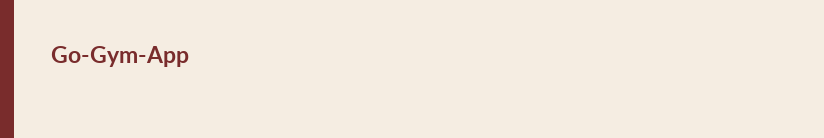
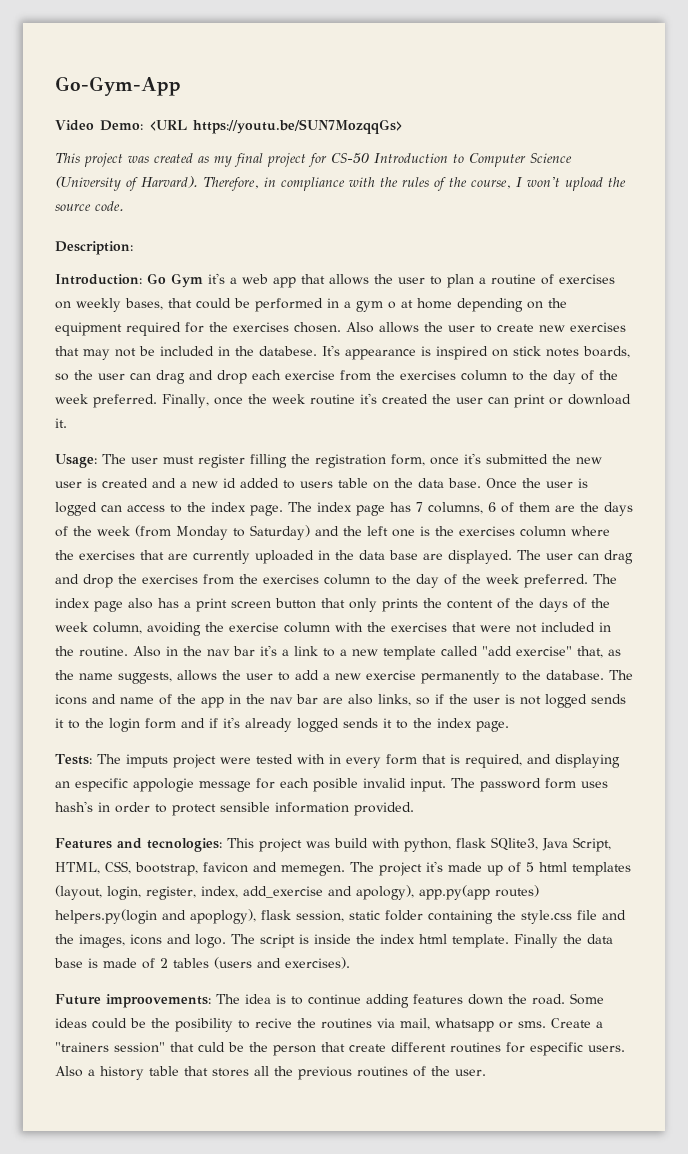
(189, 56) none -> [55,119,403,134] [55,153,572,167] [55,176,626,191] [55,201,124,211] [55,241,133,255] [55,273,615,288] [55,298,567,312] [55,322,626,336] [55,345,630,360] [55,370,618,384] [55,393,631,408] [55,418,67,428] [55,453,602,468] [55,478,588,489] [55,502,633,516] [55,525,610,540] [55,550,633,564] [55,574,617,588] [55,598,610,612] [55,622,611,636] [55,645,621,660] [55,670,633,684] [55,694,626,708] [55,717,509,732] [55,754,620,768] [55,778,608,792] [55,801,414,816] [55,837,611,852] [55,861,631,876] [55,885,539,900] [55,909,626,924] [55,934,613,948] [54,957,350,969] [55,993,604,1008] [55,1018,603,1032] [55,1042,625,1056] [55,1066,486,1080] // Video Demo: <URL https://youtu.be/SUN7MozqqGs> // This project was created as my final project for CS-50 Introduction to Computer Science (University of Harvard). Therefore, in compliance with the rules of the course, I won't upload the source code. // Description: // Introduction: Go Gym it's a web app that allows the user to plan a routine of exercises on weekly bases, that could be performed in a gym o at home depending on the equipment required for the exercises chosen. Also allows the user to create new exercises that may not be included in the databese. It's appearance is inspired on stick notes boards, so the user can drag and drop each exercise from the exercises column to the day of the week preferred. Finally, once the week routine it's created the user can print or download it. // Usage: The user must register filling the registration form, once it's submitted the new user is created and a new id added to users table on the data base. Once the user is logged can access to the index page. The index page has 7 columns, 6 of them are the days of the week (from Monday to Saturday) and the left one is the exercises column where the exercises that are currently uploaded in the data base are displayed. The user can drag and drop the exercises from the exercises column to the day of the week preferred. The index page also has a print screen button that only prints the content of the days of the week column, avoiding the exercise column with the exercises that were not included in the routine. Also in the nav bar it's a link to a new template called "add exercise" that, as the name suggests, allows the user to add a new exercise permanently to the database. The icons and name of the app in the nav bar are also links, so if the user is not logged sends it to the login form and if it's already logged sends it to the index page. // Tests: The imputs project were tested with in every form that is required, and displaying an especific appologie message for each posible invalid input. The password form uses hash's in order to protect sensible information provided. // Features and tecnologies: This project was build with python, flask SQlite3, Java Script, HTML, CSS, bootstrap, favicon and memegen. The project it's made up of 5 html templates (layout, login, register, index, add_exercise and apology), app.py(app routes) helpers.py(login and apoplogy), flask session, static folder containing the style.css file and the images, icons and logo. The script is inside the index html template. Finally the data base is made of 2 tables (users and exercises). // Future improovements: The idea is to continue adding features down the road. Some ideas could be the posibility to recive the routines via mail, whatsapp or sms. Create a "trainers session" that culd be the person that create different routines for especific users. Also a history table that stores all the previous routines of the user.

